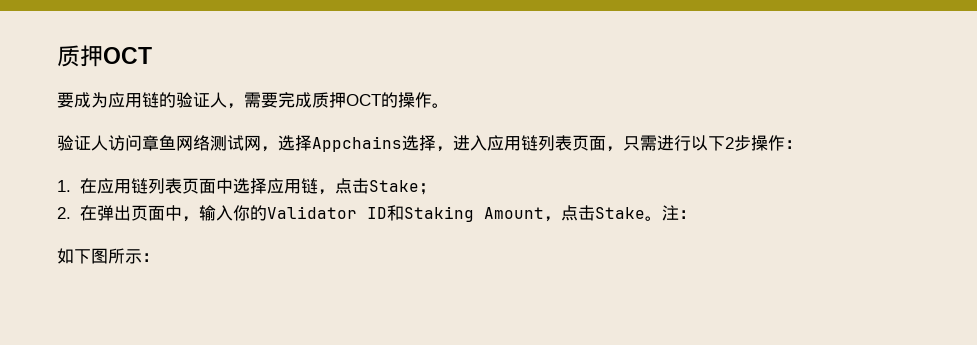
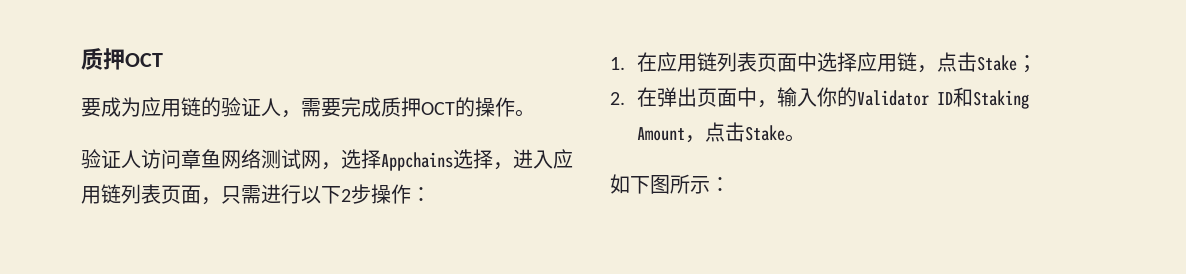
[661,205,696,221] 注： -> (806, 138) none

